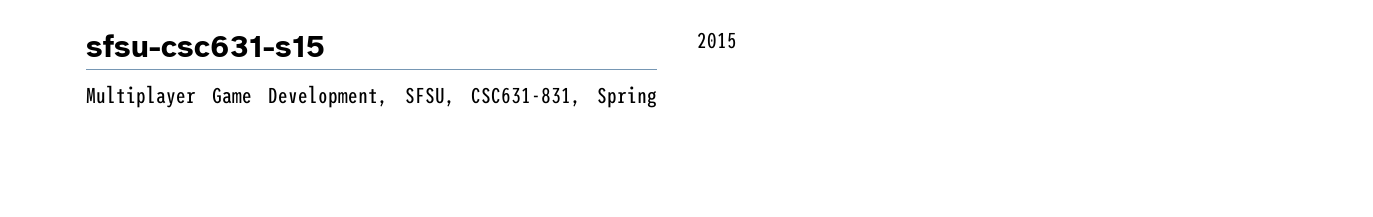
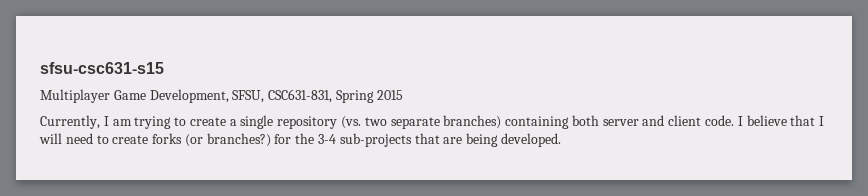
(737, 40) none -> [40,115,825,129] [39,133,561,147] // Currently, I am trying to create a single repository (vs. two separate branches) containing both server and client code. I believe that I will need to create forks (or branches?) for the 3-4 sub-projects that are being developed.

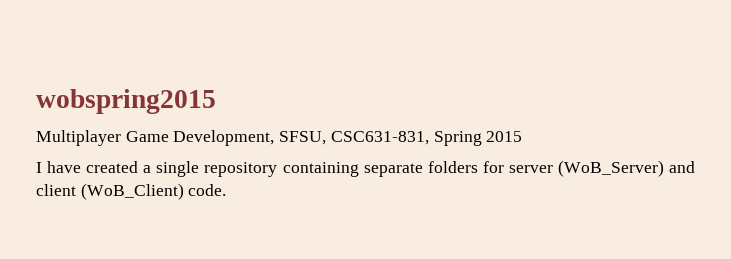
[40,62,164,74] sfsu-csc631-s15 -> [36,89,216,114] wobspring2015
[40,115,825,129] [39,133,561,147] Currently, I am trying to create a single repository (vs. two separate branches) containing both server and client code. I believe that I will need to create forks (or branches?) for the 3-4 sub-projects that are being developed. -> [36,160,695,177] [36,183,227,200] I have created a single repository containing separate folders for server (WoB_Server) and client (WoB_Client) code.

